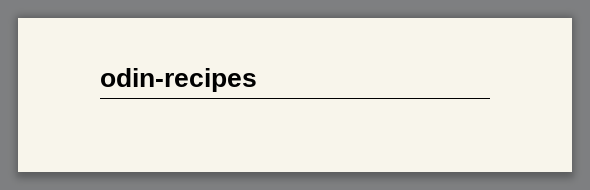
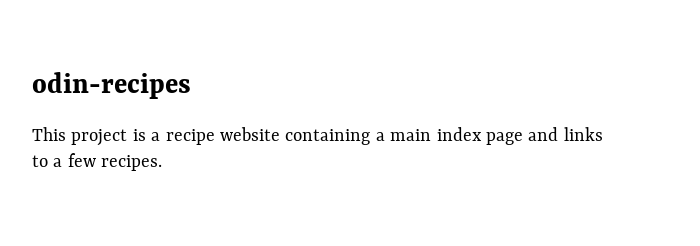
(257, 80) none -> [32,127,603,146] [32,153,163,171] // This project is a recipe website containing a main index page and links to a few recipes.

